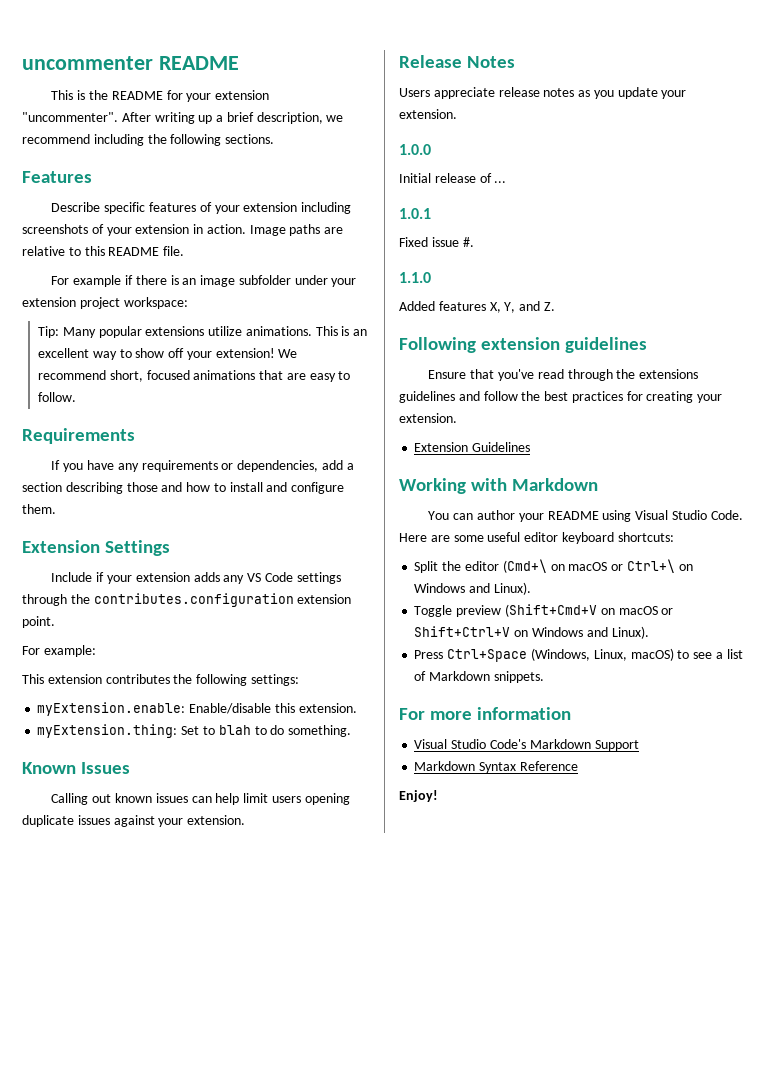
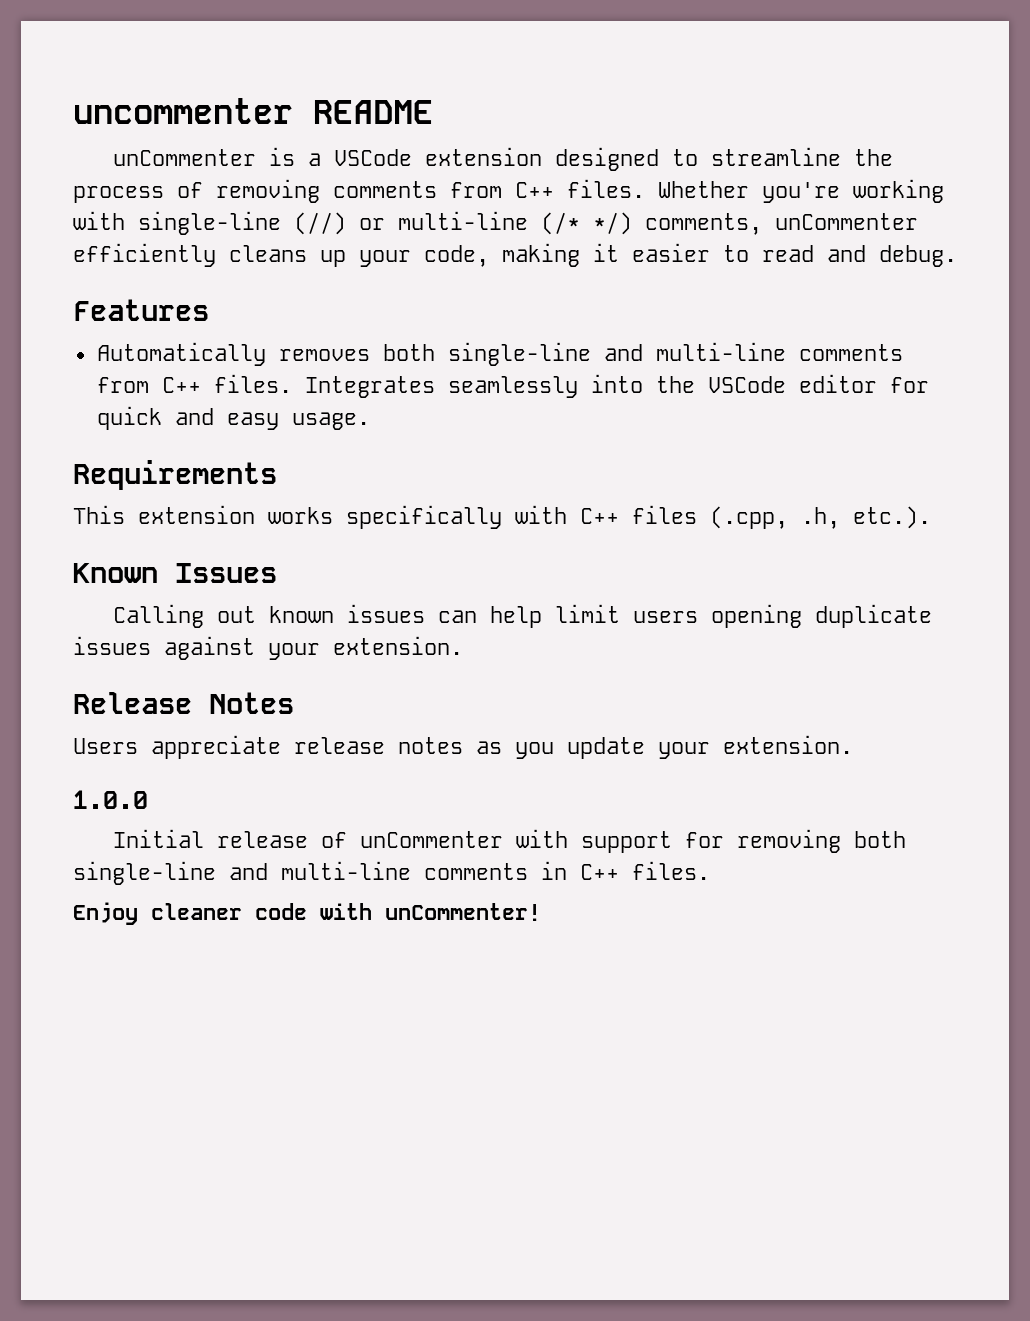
[51,90,270,102] [22,112,344,124] [22,134,275,146] [22,171,92,183] [51,202,352,214] [22,224,344,236] [22,246,185,256] [51,275,357,287] [22,297,188,309] [38,326,368,338] [38,348,298,360] [38,370,351,382] [38,392,77,402] [22,428,135,444] [51,460,354,472] [22,482,345,494] [22,504,56,514] [22,540,171,556] [51,572,341,584] [22,593,352,607] [22,616,55,628] [22,645,96,657] [22,674,299,686] [37,702,357,716] [37,724,352,738] This is the README for your extension "uncommenter". After writing up a brief description, we recommend including the following sections. // Features // Describe specific features of your extension including screenshots of your extension in action. Image paths are relative to this README file. // For example if there is an image subfolder under your extension project workspace: // Tip: Many popular extensions utilize animations. This is an excellent way to show off your extension! We recommend short, focused animations that are easy to follow. // Requirements // If you have any requirements or dependencies, add a section describing those and how to install and configure them. // Extension Settings // Include if your extension adds any VS Code settings through the contributes.configuration extension point. // For example: // This extension contributes the following settings: // myExtension.enable: Enable/disable this extension. // myExtension.thing: Set to blah to do something. -> [113,147,894,171] [73,179,944,203] [73,211,918,235] [73,243,957,267] [73,299,209,321] [96,342,903,366] [96,374,929,398] [96,406,370,430] [73,460,277,490] [73,505,931,529] unCommenter is a VSCode extension designed to streamline the process of removing comments from C++ files. Whether you're working with single-line (//) or multi-line (/* */) comments, unCommenter efficiently cleans up your code, making it easier to read and debug. // Features // Automatically removes both single-line and multi-line comments from C++ files. Integrates seamlessly into the VSCode editor for quick and easy usage. // Requirements // This extension works specifically with C++ files (.cpp, .h, etc.).
[494,181,507,183] [399,208,431,219] [399,237,474,247] [399,272,431,283] [399,301,555,313] [399,337,648,353] [428,369,699,381] [399,391,723,403] [399,413,457,423] [414,442,531,452] [399,478,599,494] [428,510,743,522] [399,532,674,544] [414,559,693,573] [414,582,531,595] [414,604,674,617] [414,626,649,639] [414,648,743,662] [414,671,544,683] [399,707,572,720] [414,739,639,751] [414,761,578,773] [399,790,438,802] ... // 1.0.1 // Fixed issue #. // 1.1.0 // Added features X, Y, and Z. // Following extension guidelines // Ensure that you've read through the extensions guidelines and follow the best practices for creating your extension. // Extension Guidelines // Working with Markdown // You can author your README using Visual Studio Code. Here are some useful editor keyboard shortcuts: // Split the editor (Cmd+\ on macOS or Ctrl+\ on Windows and Linux). // Toggle preview (Shift+Cmd+V on macOS or Shift+Ctrl+V on Windows and Linux). // Press Ctrl+Space (Windows, Linux, macOS) to see a list of Markdown snippets. // For more information // Visual Studio Code's Markdown Support // Markdown Syntax Reference // Enjoy! -> [360,829,907,853] [73,861,710,885] [73,902,541,925] unCommenter with support for removing both single-line and multi-line comments in C++ files. // Enjoy cleaner code with unCommenter!

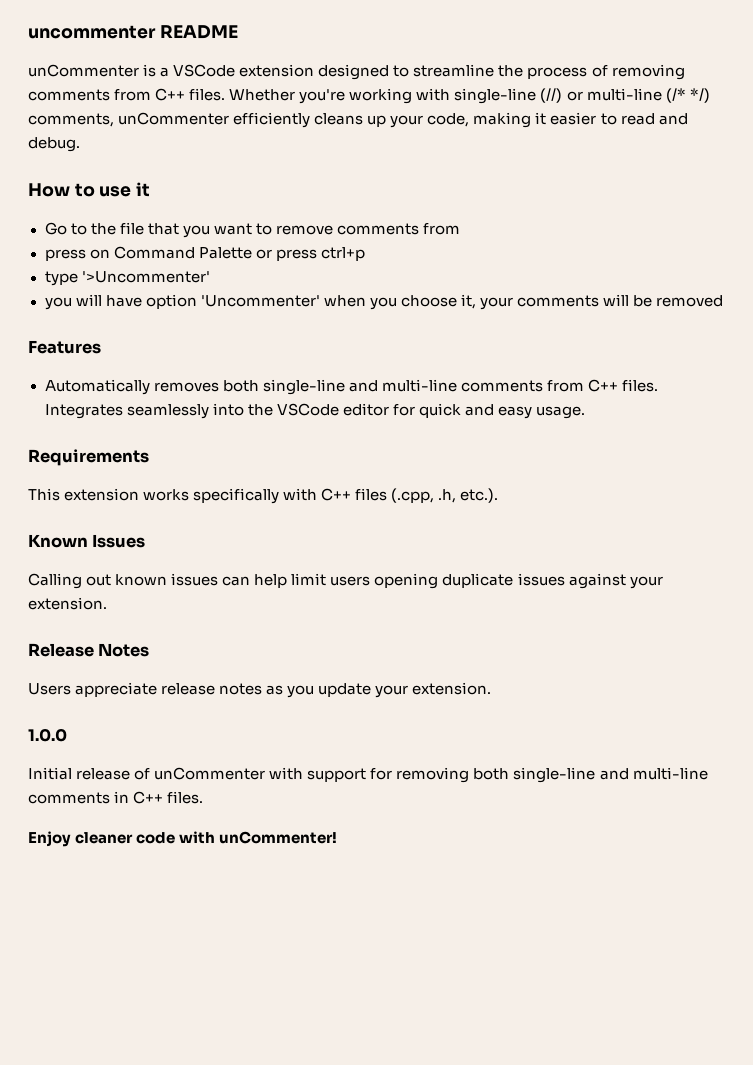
(957, 256) none -> [28,182,151,197] [44,222,461,238] [44,246,365,261] [44,271,210,286] [44,294,724,310] // How to use it // Go to the file that you want to remove comments from // press on Command Palette or press ctrl+p // type '>Uncommenter' // you will have option 'Uncommenter' when you choose it, your comments will be removed

